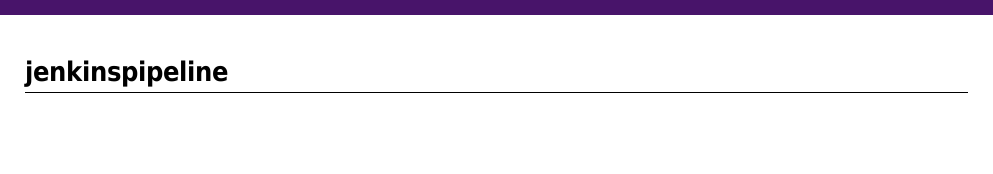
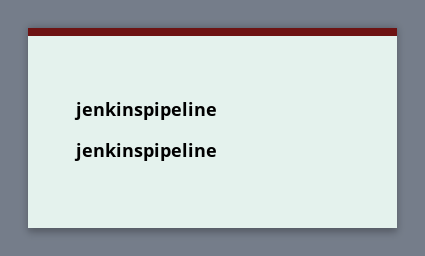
[24,60,228,87] jenkinspipeline -> [74,102,217,120] [74,143,217,161] jenkinspipeline // jenkinspipeline

